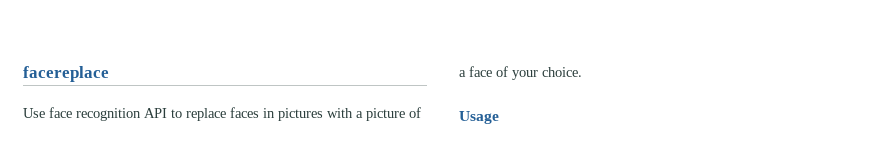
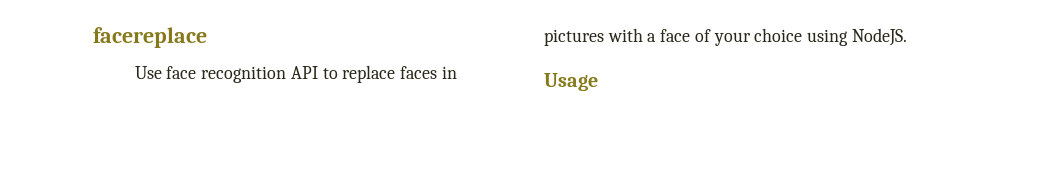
[366,107,421,121] [459,66,582,80] picture of a face of your choice. -> [660,28,907,46] face of your choice using NodeJS.

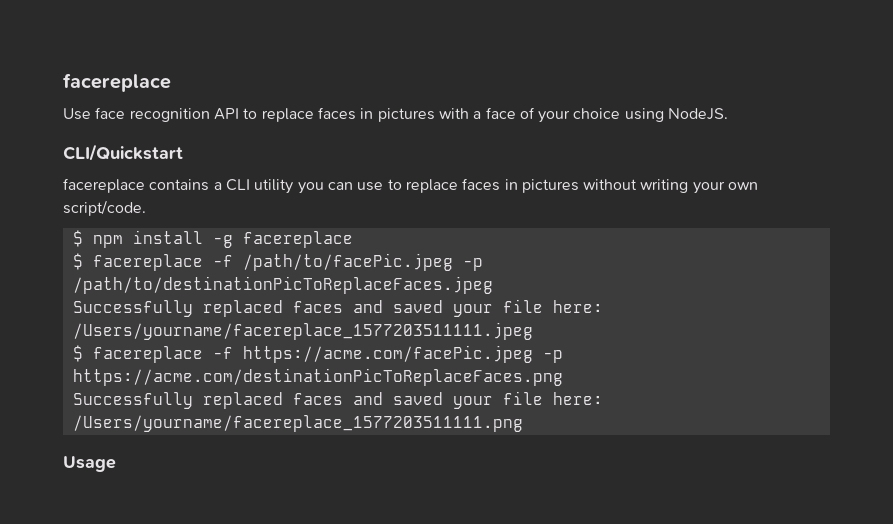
(907, 37) none -> [63,144,183,161] [63,178,759,194] [63,200,146,216] [72,230,353,248] [72,253,483,271] [72,276,493,294] [72,299,603,317] [72,322,533,340] [72,345,563,363] [72,368,563,386] [72,391,603,409] [72,415,523,432] // CLI/Quickstart // facereplace contains a CLI utility you can use to replace faces in pictures without writing your own script/code. // $ npm install -g facereplace // $ facereplace -f /path/to/facePic.jpeg -p /path/to/destinationPicToReplaceFaces.jpeg // Successfully replaced faces and saved your file here: /Users/yourname/facereplace_1577203511111.jpeg // $ facereplace -f https://acme.com/facePic.jpeg -p https://acme.com/destinationPicToReplaceFaces.png // Successfully replaced faces and saved your file here: /Users/yourname/facereplace_1577203511111.png

